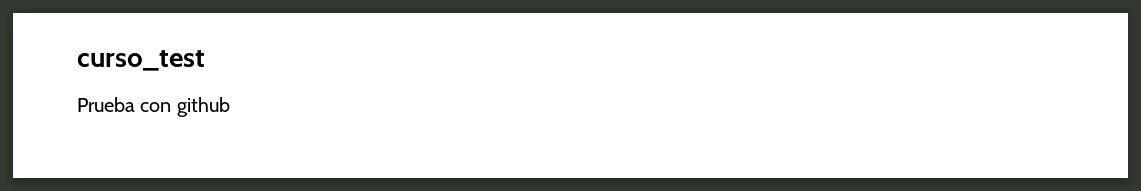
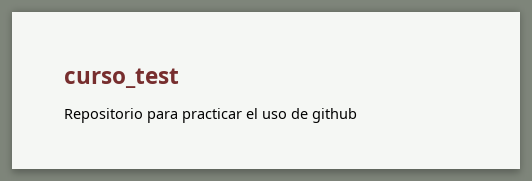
[77,97,172,112] Prueba con -> [64,108,308,123] Repositorio para practicar el uso de

